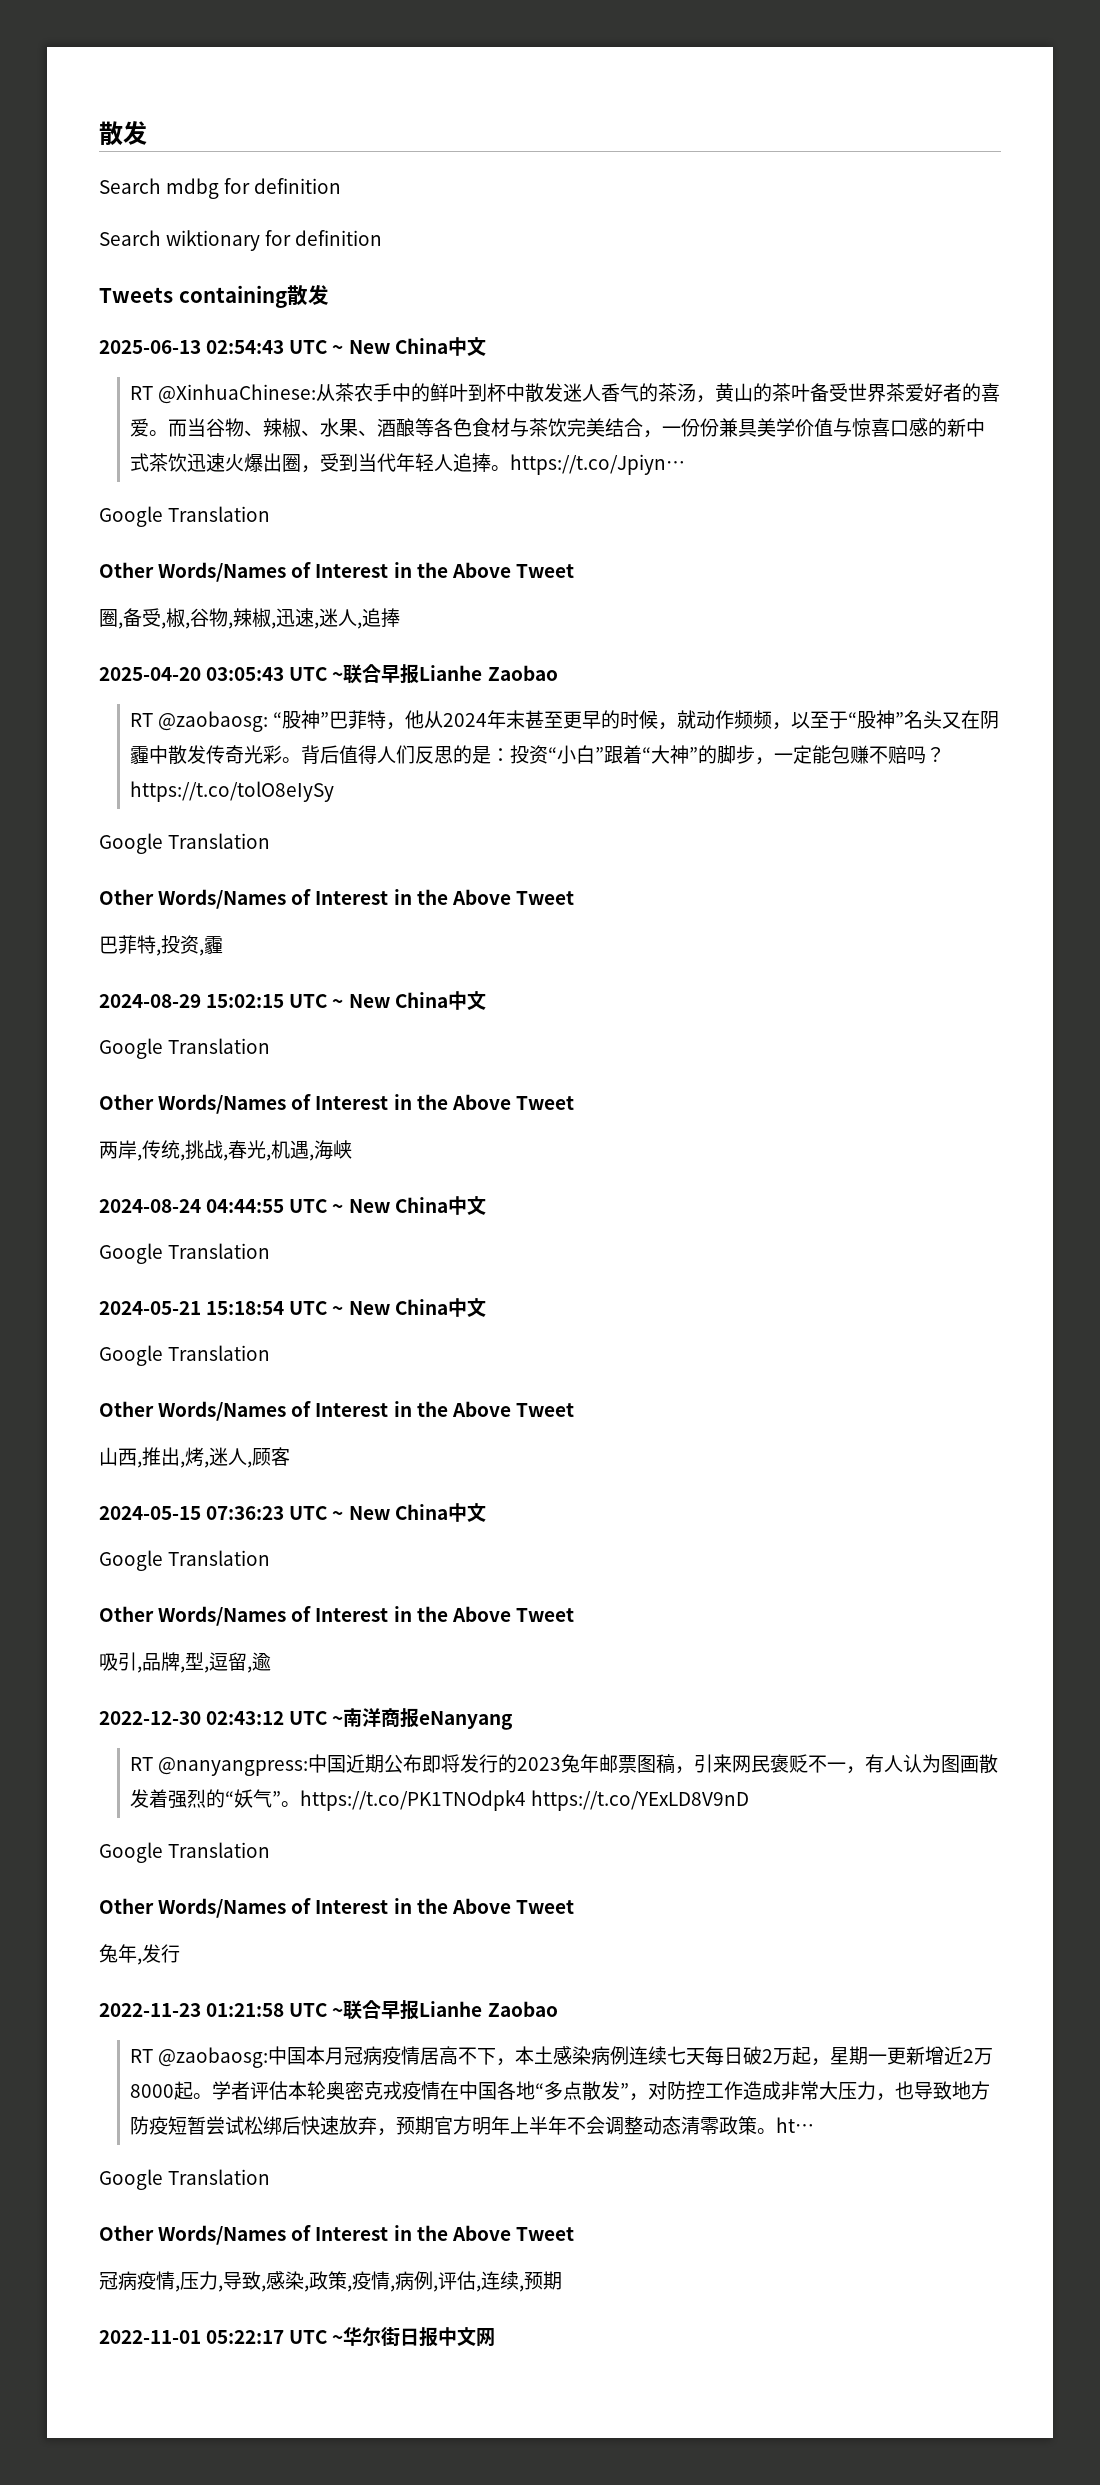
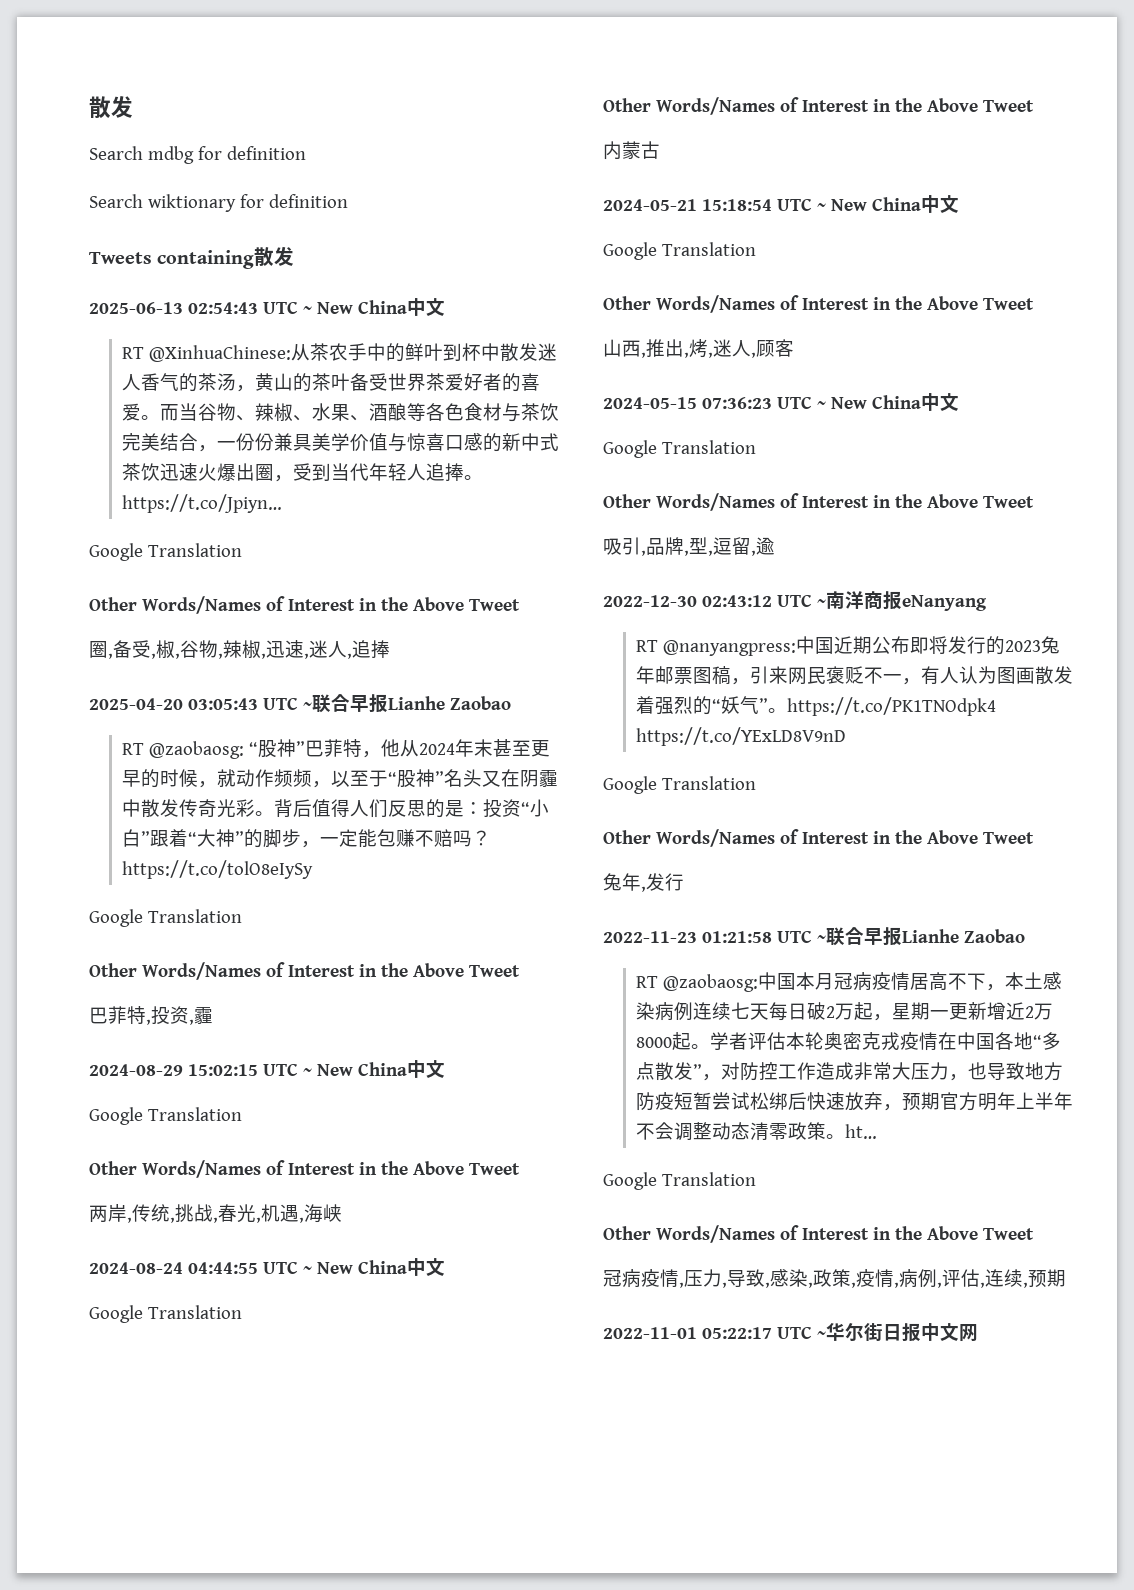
(271, 1251) none -> [603,97,1034,115] [603,141,660,160] // Other Words/Names of Interest in the Above Tweet // 内蒙古

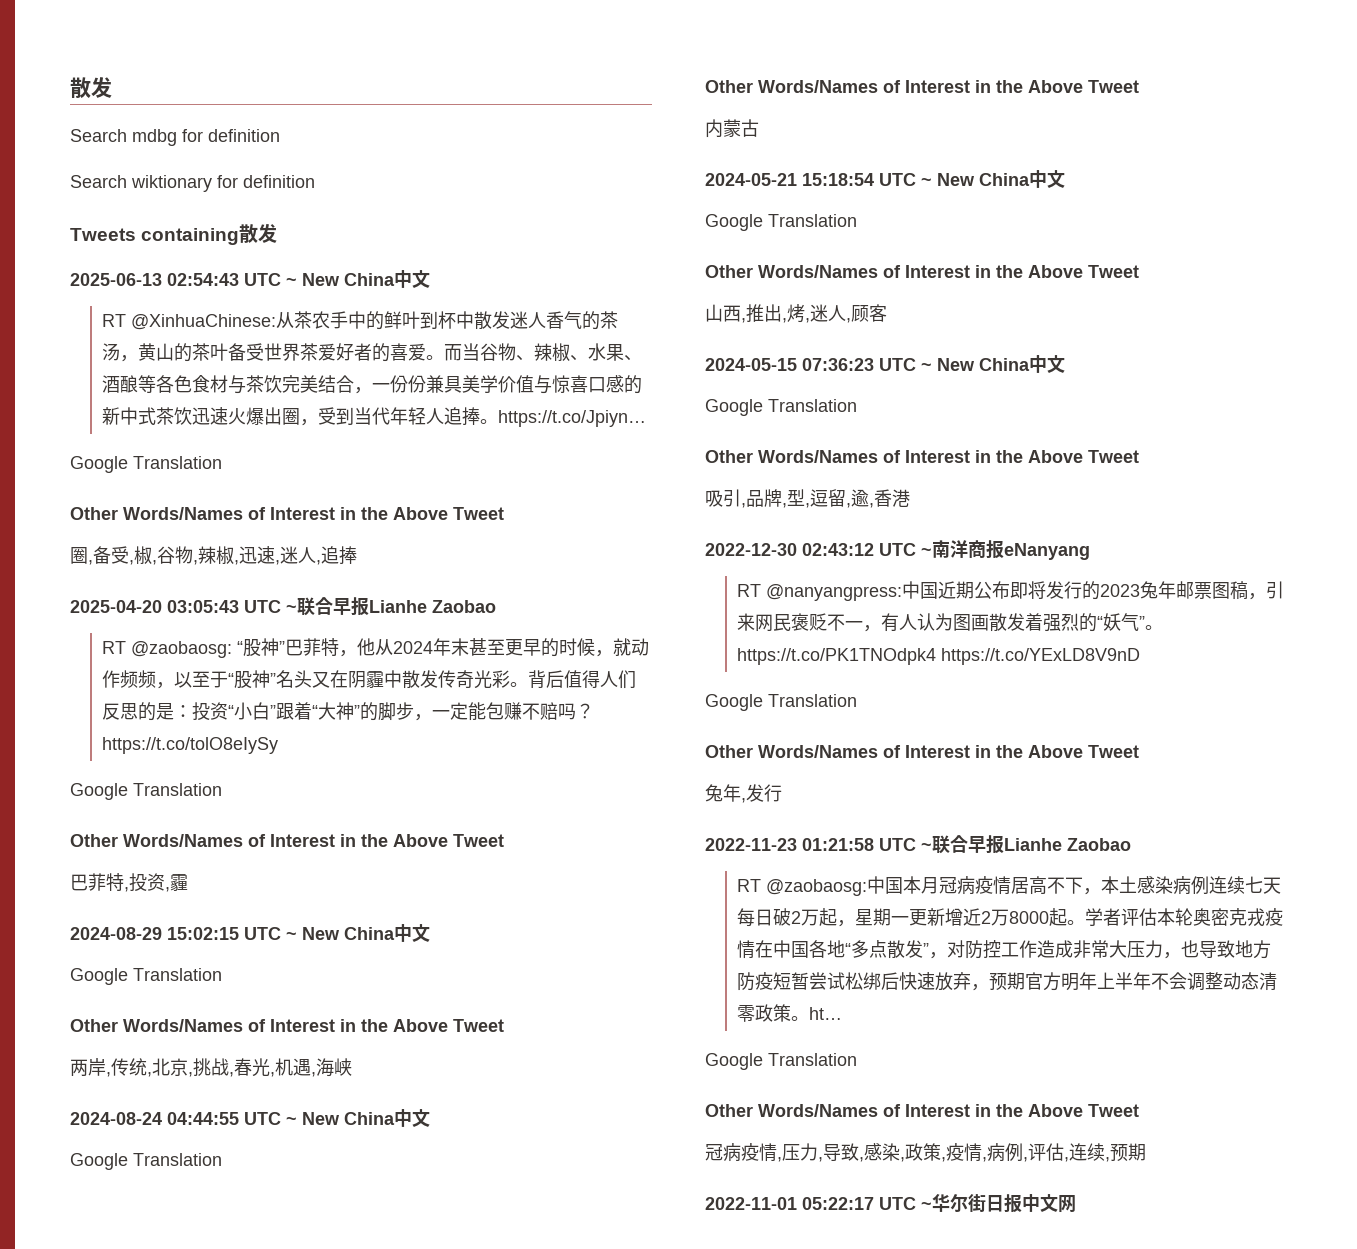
(175, 1220) none -> [152,1058,193,1077] 北京,
(775, 546) none -> [869,489,910,508] ,香港

